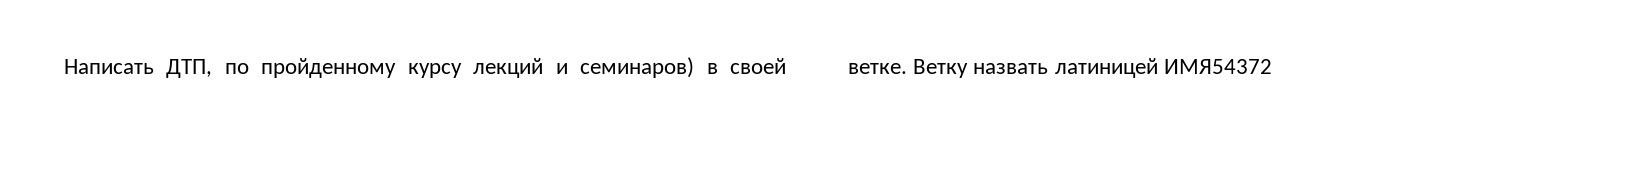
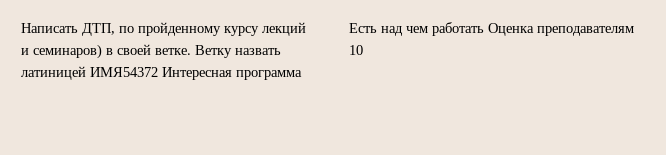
(1272, 66) none -> [162,67,302,80] [349,22,634,36] [349,45,363,55] Интересная программа Есть над чем работать Оценка преподавателям 10

